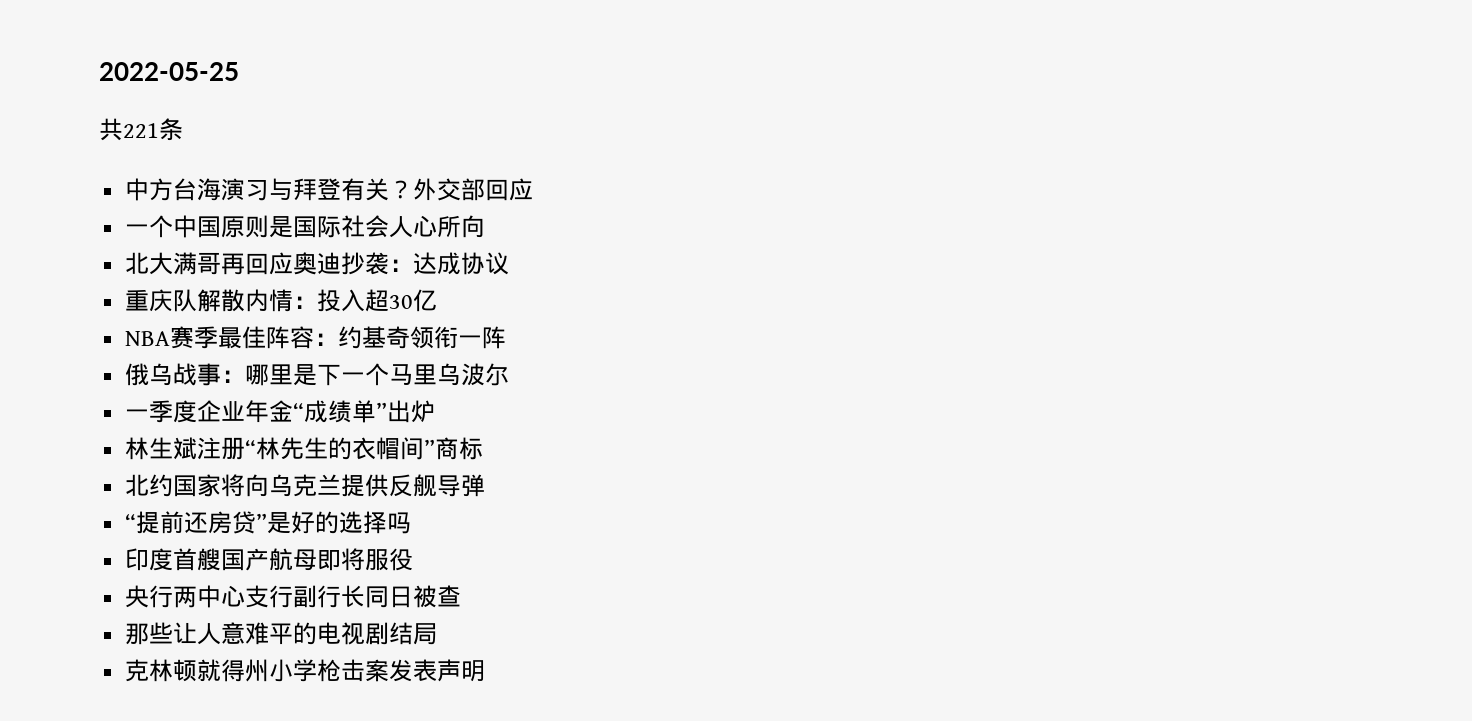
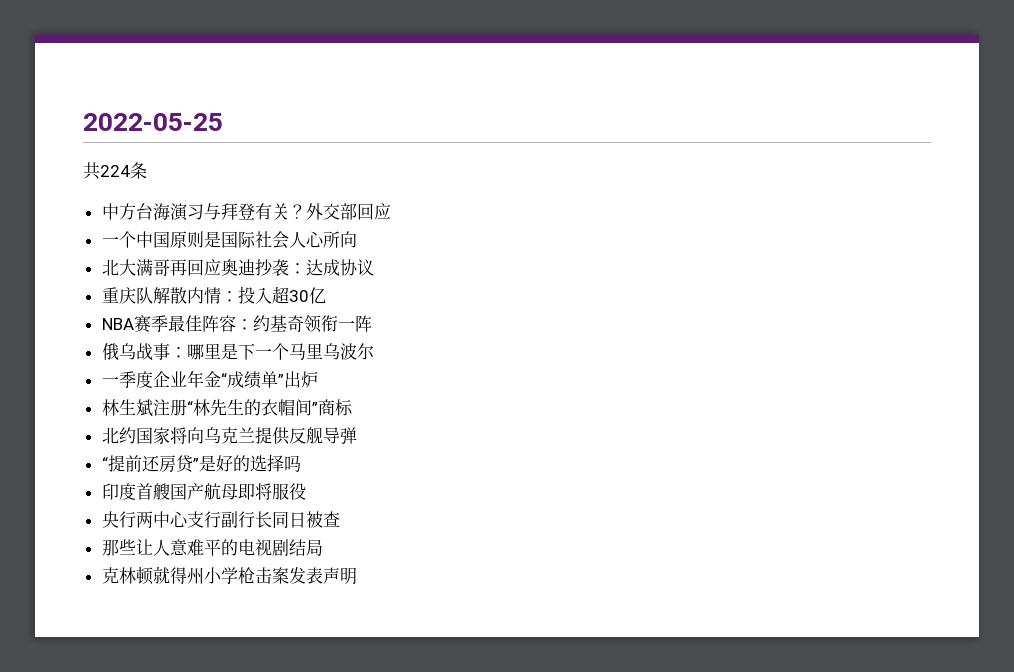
[123,123,159,138] 221 -> [100,165,130,177] 224

